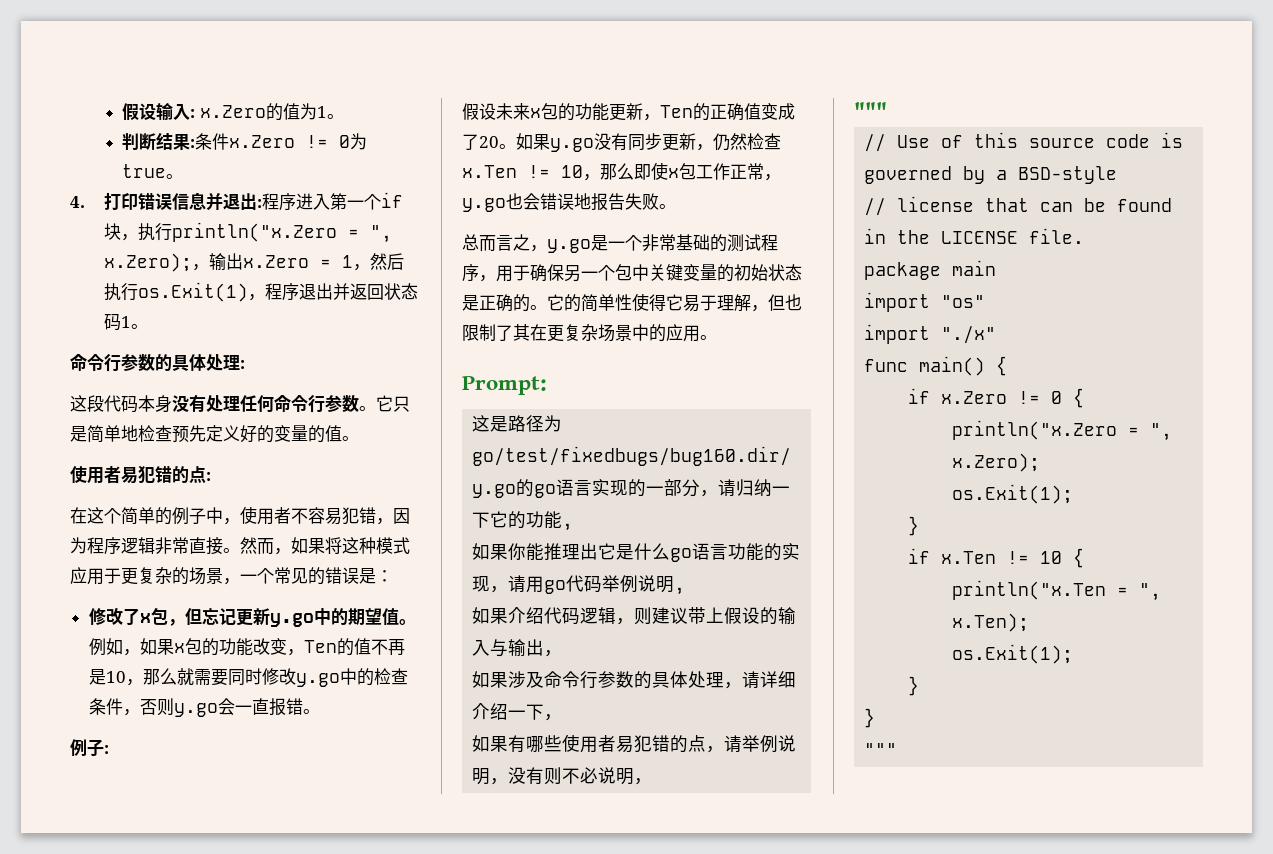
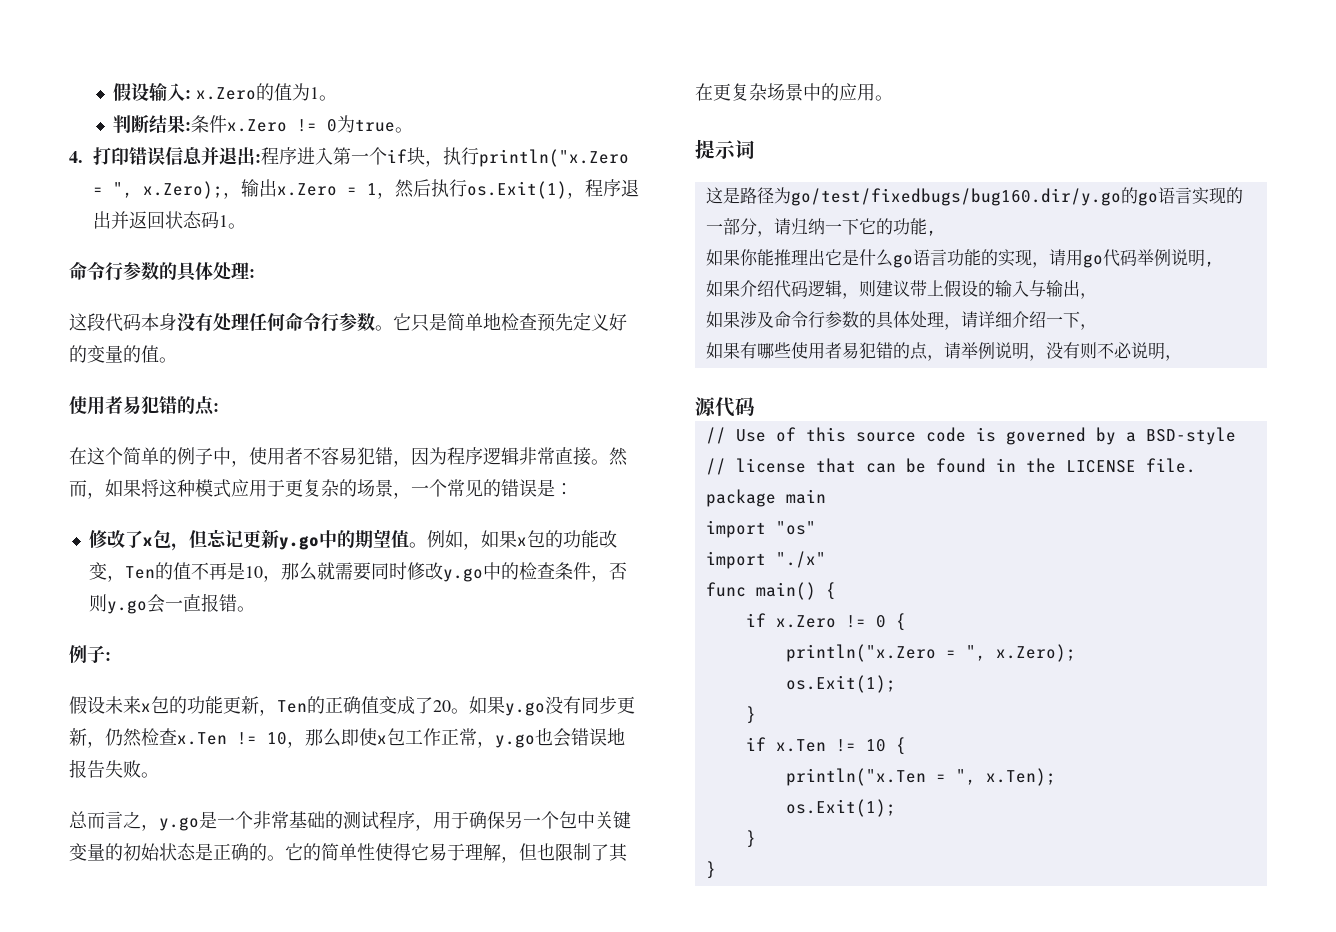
[462,376,547,395] Prompt: -> [695,139,755,159] 提示词
[854,102,887,119] """ -> [695,397,755,417] 源代码
[864,743,898,756] // """ -> (716, 870) none

